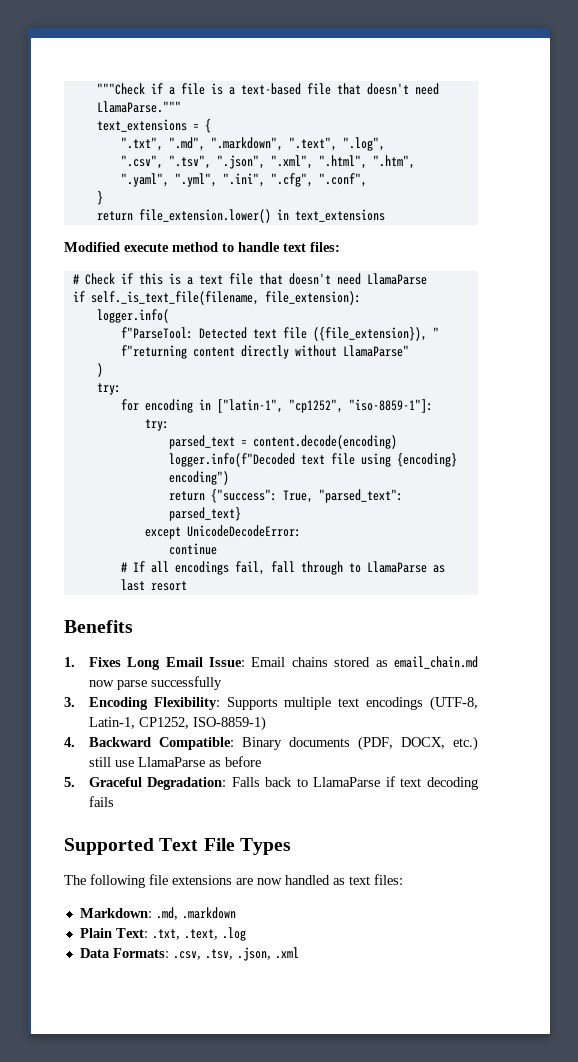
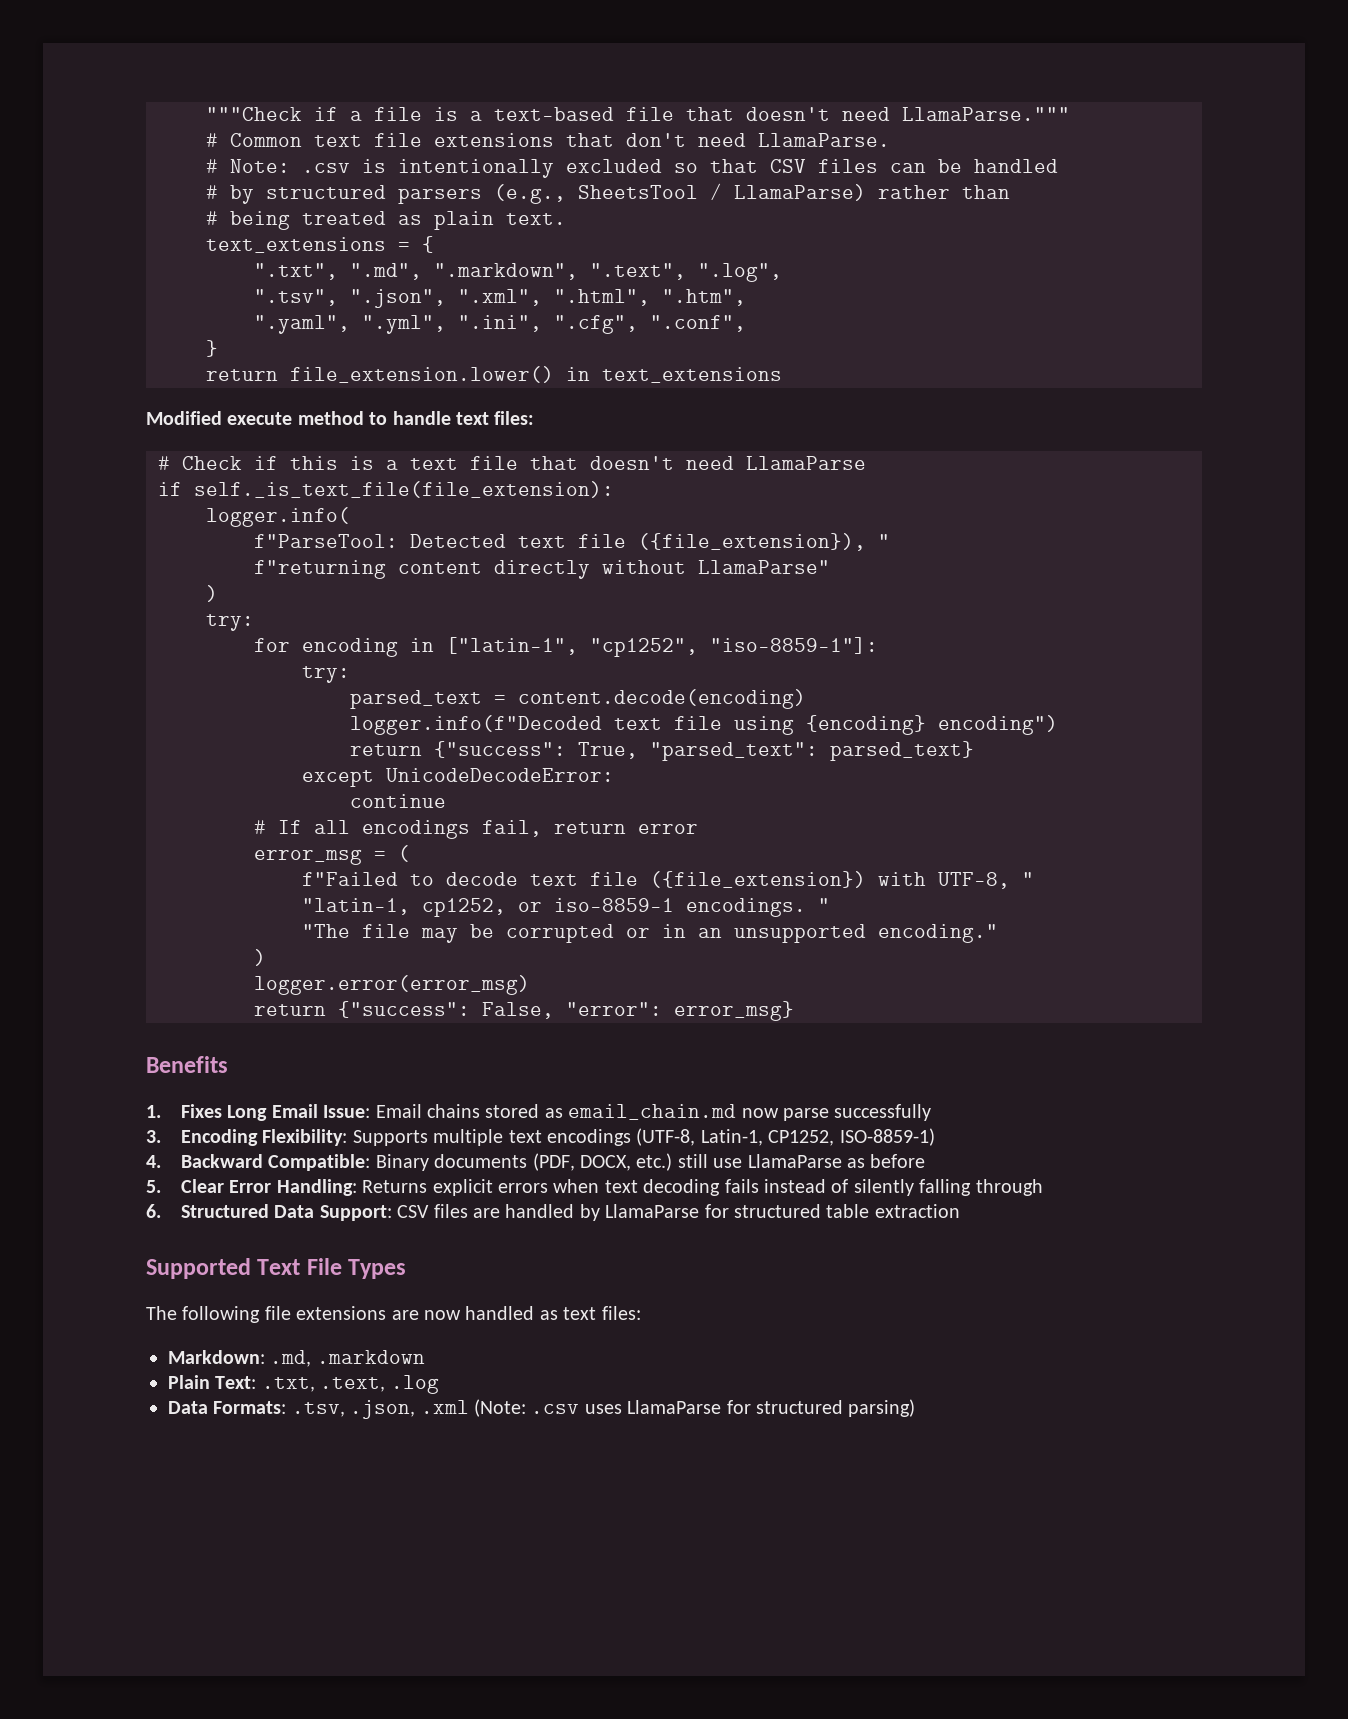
(181, 107) none -> [206,133,890,147] [206,159,1058,178] [206,183,1010,204] [206,211,566,230] // # Common text file extensions that don't need LlamaParse. // # Note: .csv is intentionally excluded so that CSV files can be handled // # by structured parsers (e.g., SheetsTool / LlamaParse) rather than // # being treated as plain text.
[120,155,163,169] ".csv", -> (782, 272) none
[90,291,361,305] self._is_text_file(filename, file_extension): -> [194,481,614,498] self._is_text_file(file_extension):
[270,561,445,575] [120,579,187,591] fall through to LlamaParse as last resort -> [554,822,698,834] [254,845,410,865] [302,871,1034,889] [302,898,830,917] [302,924,998,943] [254,949,266,966] [254,975,530,995] [254,1001,794,1021] return error // error_msg = ( // f"Failed to decode text file ({file_extension}) with UTF-8, " // "latin-1, cp1252, or iso-8859-1 encodings. " // "The file may be corrupted or in an unsupported encoding." // ) // logger.error(error_msg) // return {"success": False, "error": error_msg}
[88,776,478,790] [88,796,114,807] Graceful Degradation: Falls back to LlamaParse if text decoding fails -> [180,1179,1043,1196] [146,1204,960,1221] Clear Error Handling: Returns explicit errors when text decoding fails instead of silently falling through // 6. Structured Data Support: CSV files are handled by LlamaParse for structured table extraction
[172,951,201,960] .csv, -> (287, 1407) none
(299, 953) none -> [474,1399,916,1417] (Note: .csv uses LlamaParse for structured parsing)

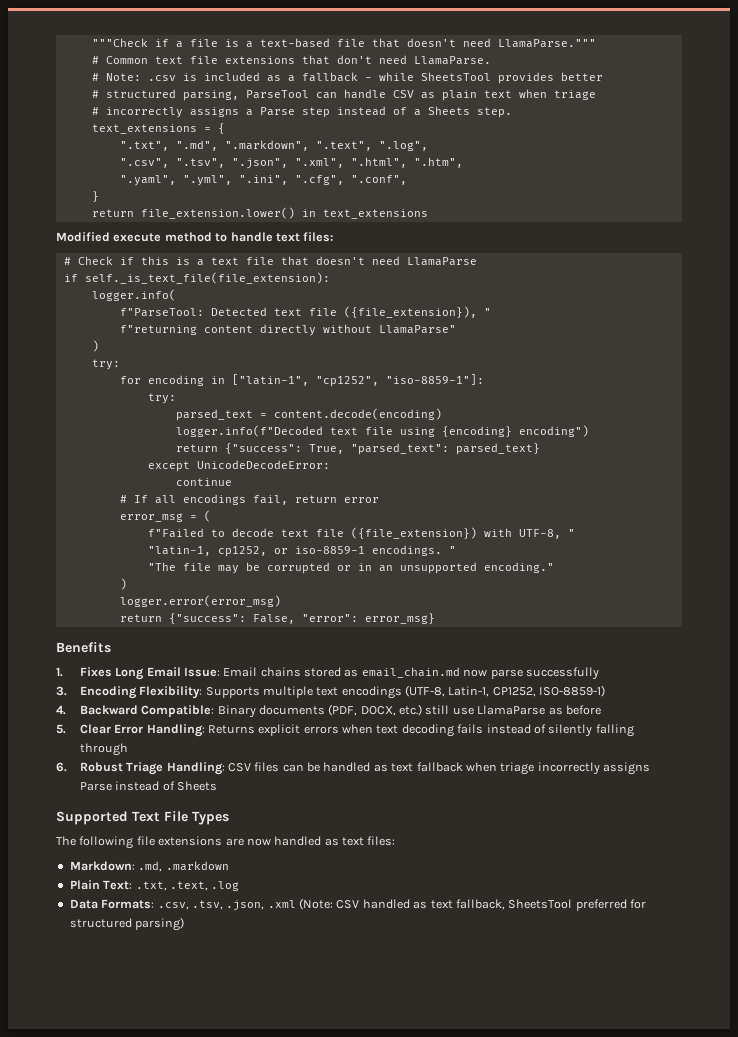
[398,159,1058,178] [206,183,1010,204] [206,211,566,230] intentionally excluded so that CSV files can be handled // # by structured parsers (e.g., SheetsTool / LlamaParse) rather than // # being treated as plain text. -> [203,72,603,84] [91,89,596,101] [91,106,512,118] included as a fallback - while SheetsTool provides better // # structured parsing, ParseTool can handle CSV as plain text when triage // # incorrectly assigns a Parse step instead of a Sheets step.
(782, 272) none -> [119,158,169,168] ".csv",
[180,1204,960,1221] Structured Data Support: CSV files are handled by LlamaParse for structured table extraction -> [79,762,651,775] [79,781,217,791] Robust Triage Handling: CSV files can be handled as text fallback when triage incorrectly assigns Parse instead of Sheets
(287, 1407) none -> [157,902,189,910] .csv,
[531,1400,722,1414] .csv uses LlamaParse -> [336,899,627,911] CSV handled as text fallback, SheetsTool preferred

